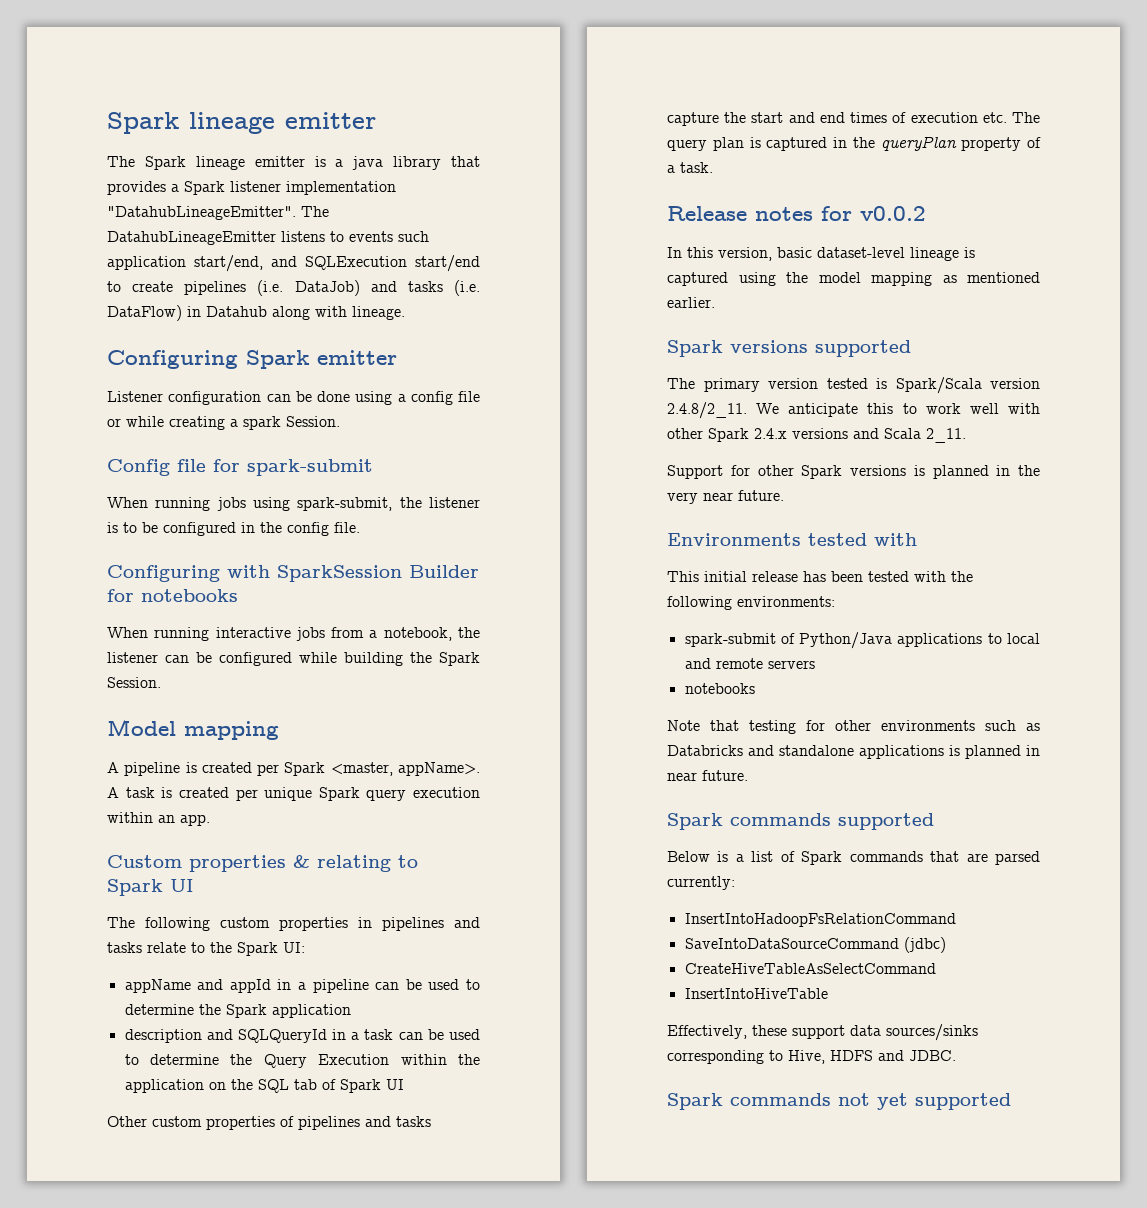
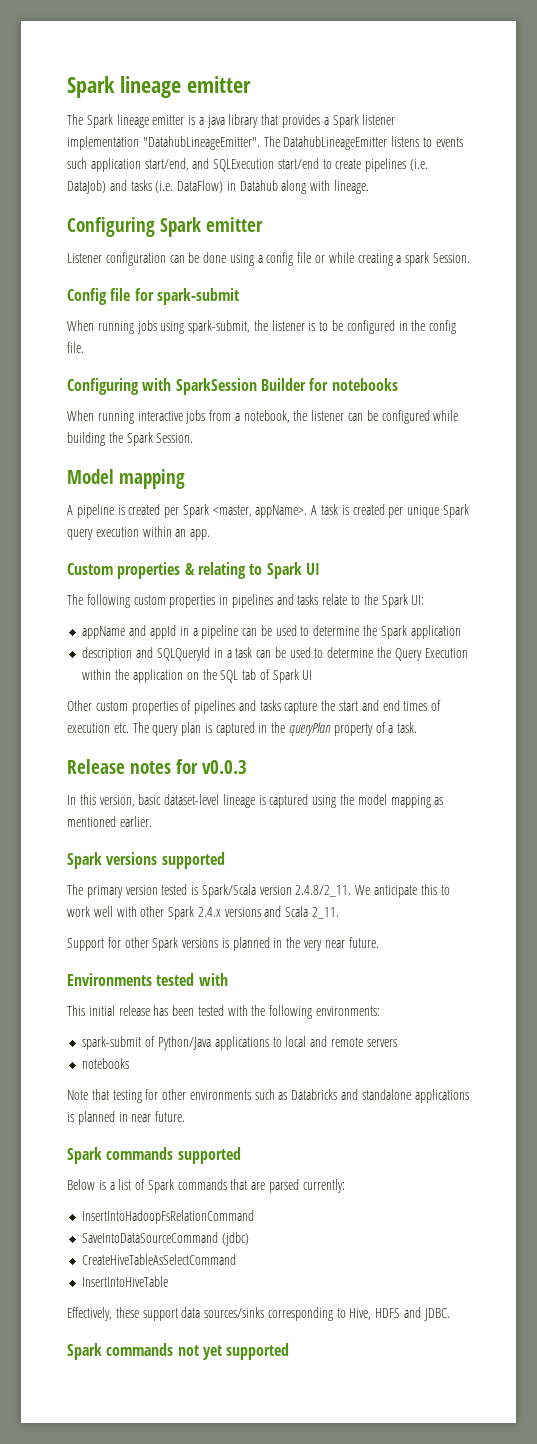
[860,206,926,221] v0.0.2 -> [202,760,248,774] v0.0.3

